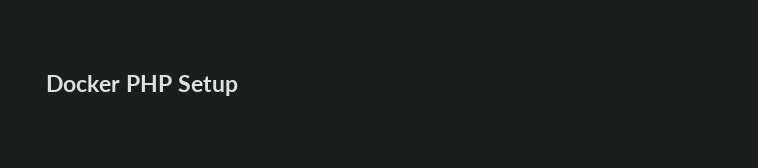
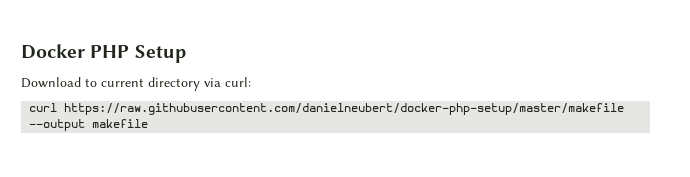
(239, 85) none -> [21,77,251,91] [29,103,625,115] [29,119,149,131] // Download to current directory via curl: // curl https://raw.githubusercontent.com/danielneubert/docker-php-setup/master/makefile --output makefile

